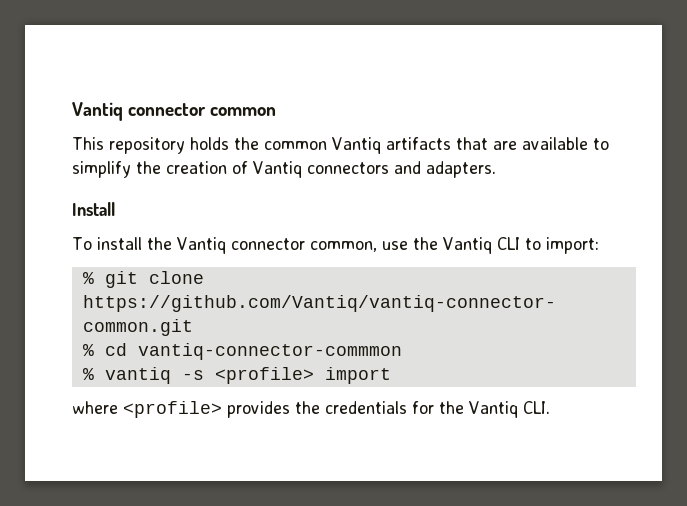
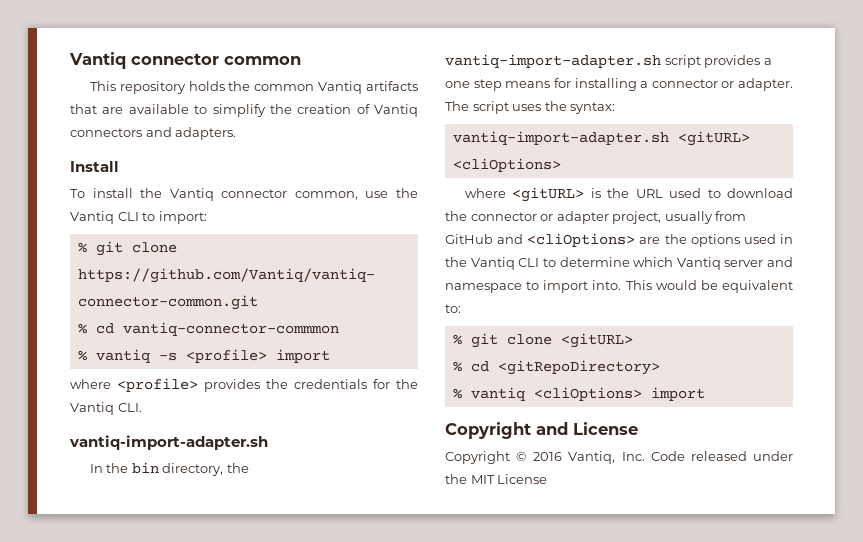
(550, 407) none -> [69,435,268,450] [89,462,249,476] [445,54,772,68] [445,78,793,91] [445,101,616,114] [452,131,750,146] [452,158,561,172] [464,187,793,202] [445,211,747,224] [445,233,793,247] [445,257,793,270] [445,280,793,293] [445,304,461,313] [452,333,633,348] [452,360,660,375] [452,387,705,401] [445,422,638,439] [445,451,793,464] [445,474,548,484] // vantiq-import-adapter.sh // In the bin directory, the vantiq-import-adapter.sh script provides a one step means for installing a connector or adapter. The script uses the syntax: // vantiq-import-adapter.sh <gitURL> <cliOptions> // where <gitURL> is the URL used to download the connector or adapter project, usually from GitHub and <cliOptions> are the options used in the Vantiq CLI to determine which Vantiq server and namespace to import into. This would be equivalent to: // % git clone <gitURL> // % cd <gitRepoDirectory> // % vantiq <cliOptions> import // Copyright and License // Copyright © 2016 Vantiq, Inc. Code released under the MIT License

